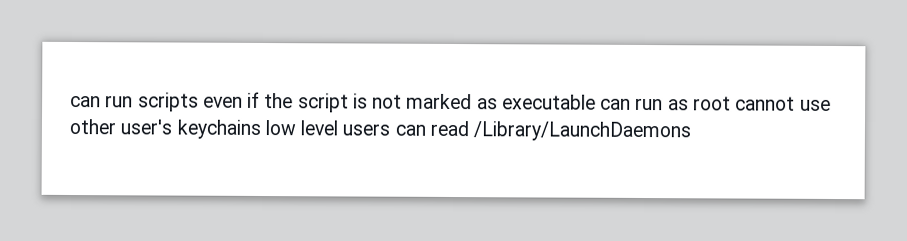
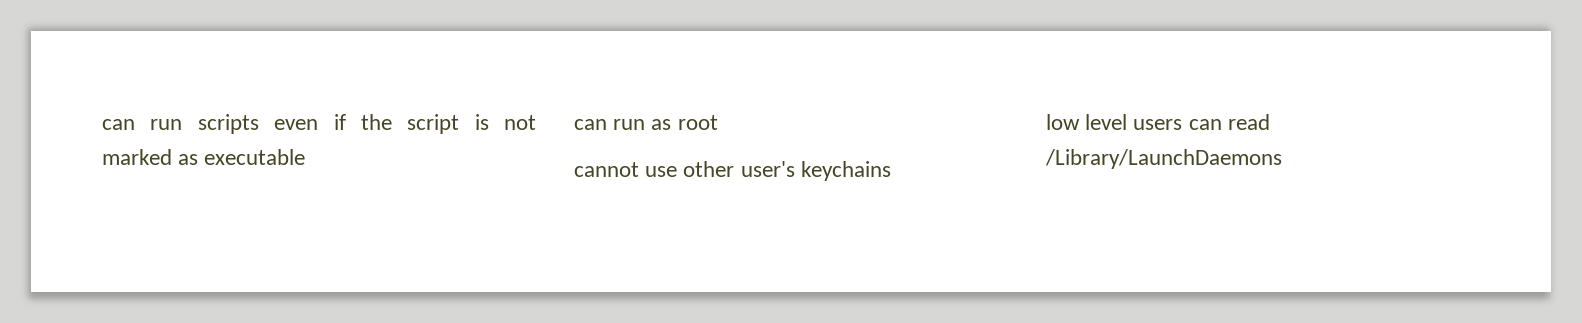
(596, 102) none -> (306, 157) //
(731, 103) none -> (718, 122) //
(262, 129) none -> (891, 171) //

